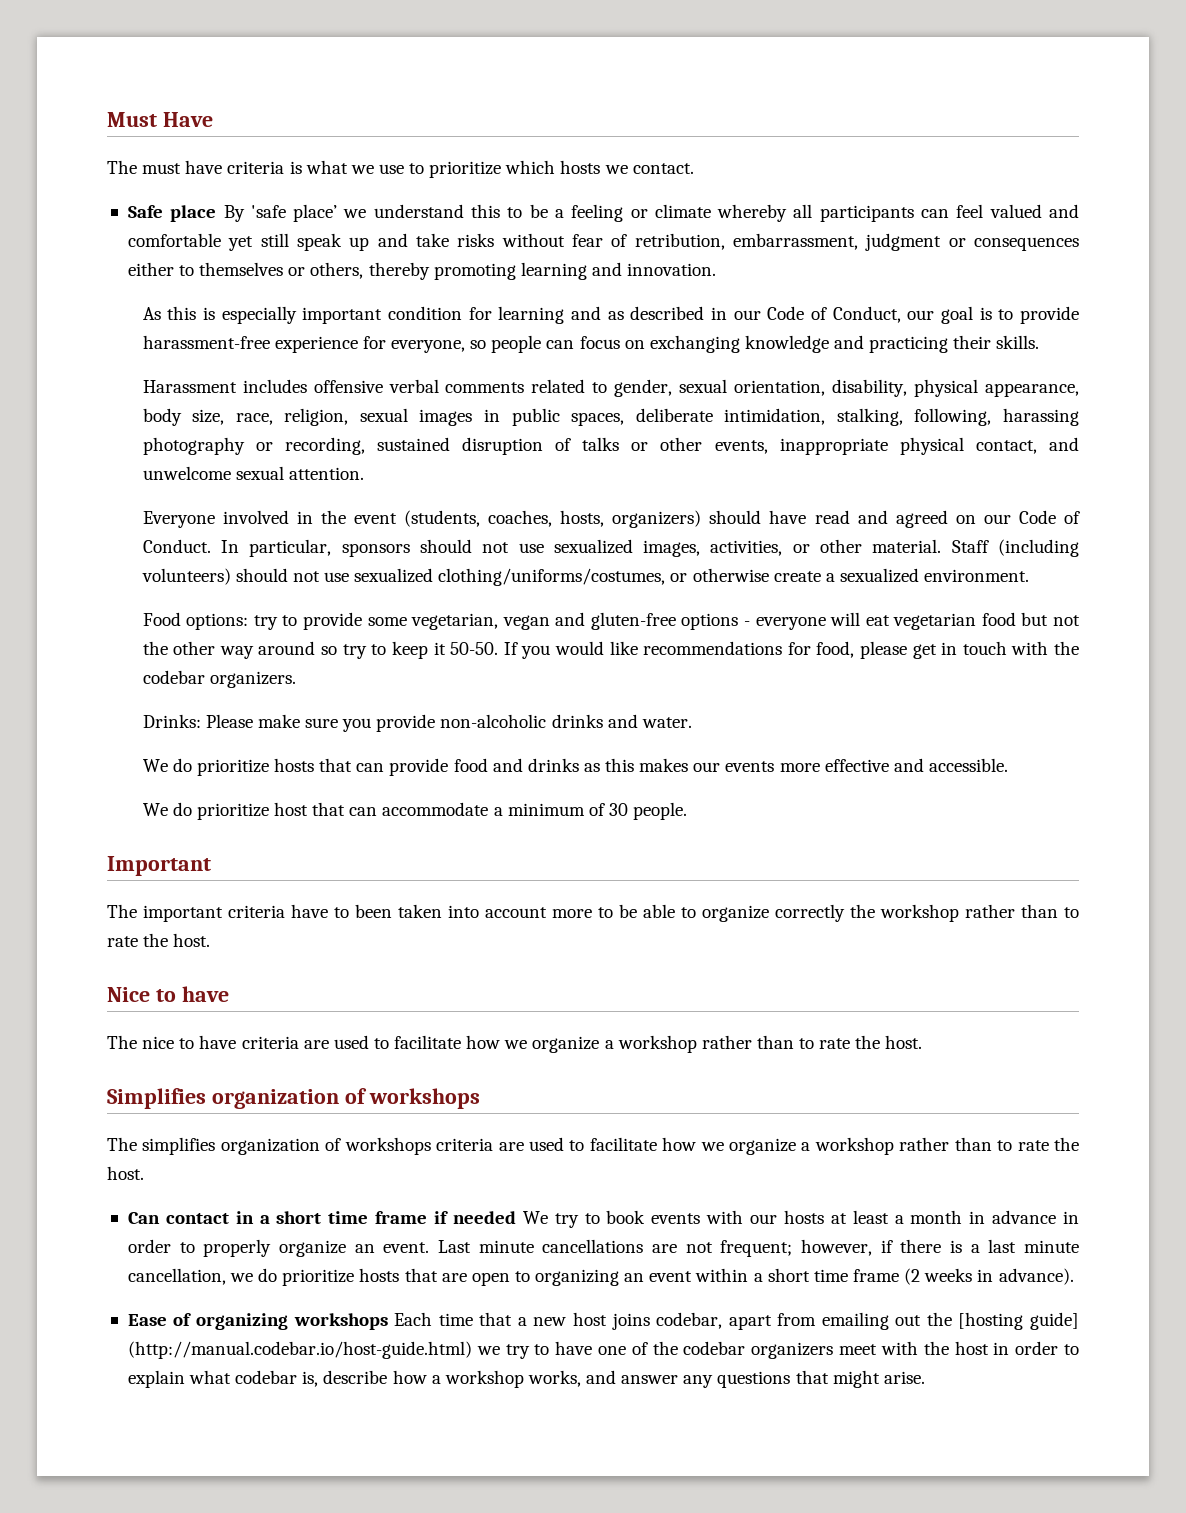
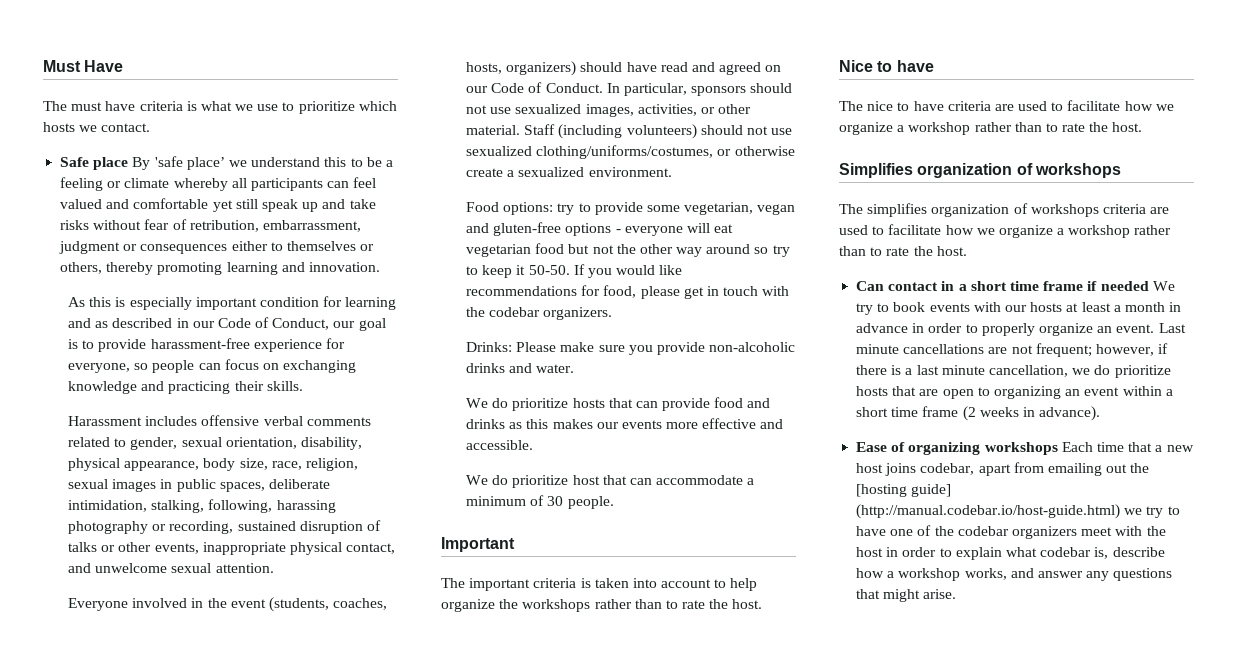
[291,904,959,922] have to been taken into account more to be able to organize correctly the workshop -> [580,578,758,591] [441,599,591,612] is taken into account to help organize the workshops

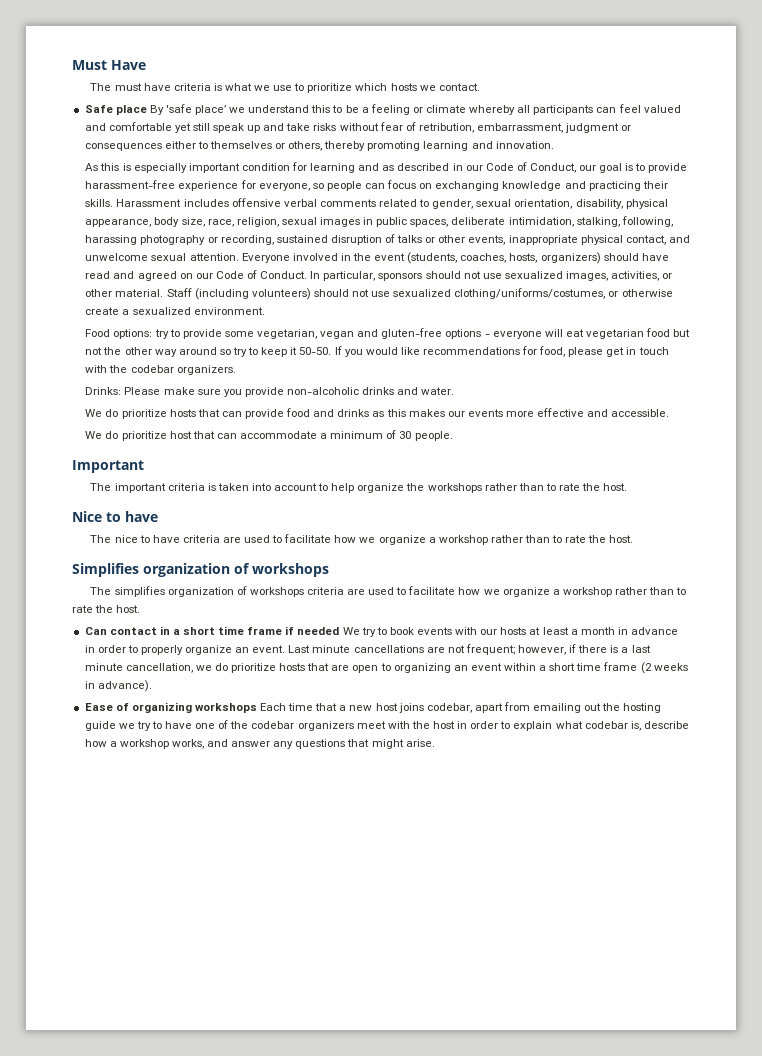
(303, 386) // -> (114, 203) none
(274, 568) // -> (239, 257) none
[856,484,952,497] [856,504,1121,519] [hosting guide] (http://manual.codebar.io/host-guide.html) -> [623,703,662,713] [84,721,116,731] hosting guide

